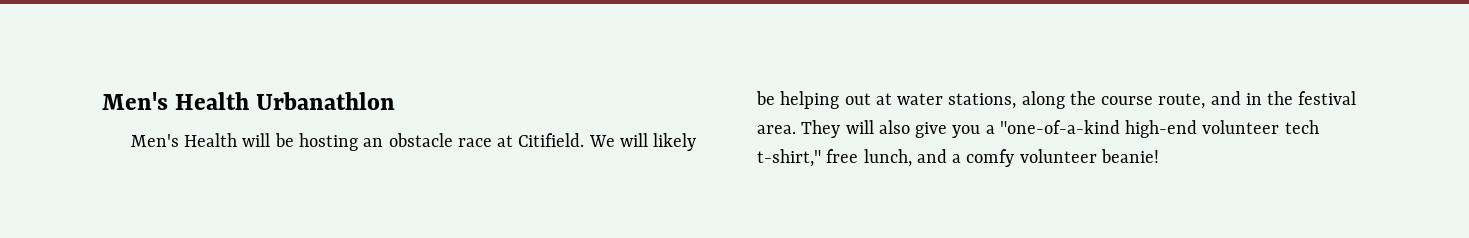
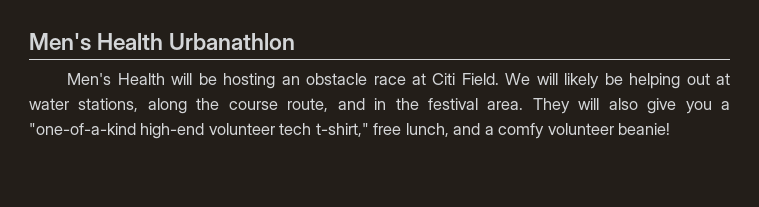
[518,133,585,147] Citifield. -> [432,73,499,85] Citi Field.

